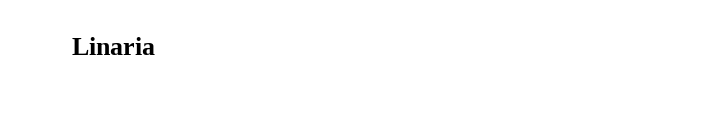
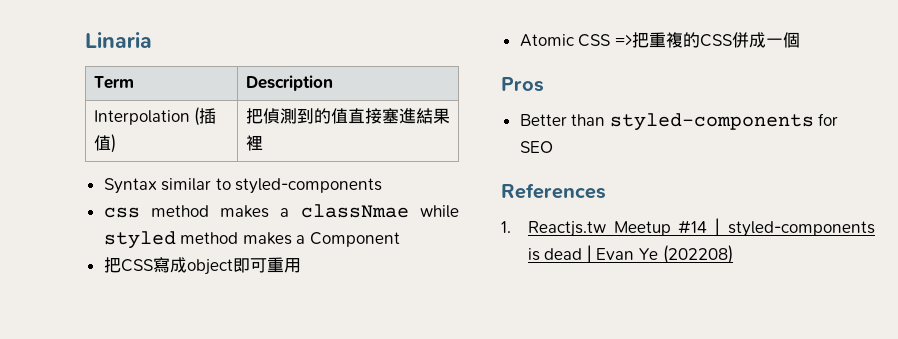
(155, 46) none -> [93,76,134,89] [245,75,333,91] [93,107,217,126] [93,134,116,153] [245,108,450,124] [245,135,263,151] [103,178,383,194] [103,204,459,218] [103,231,401,249] [103,257,301,275] [519,32,800,48] [501,77,544,92] [519,113,839,131] [519,141,553,153] [501,183,606,199] [501,218,875,237] [527,245,733,264] // Term | Description // Interpolation (插值) | 把偵測到的值直接塞進結果裡 // Syntax similar to styled-components // css method makes a classNmae while styled method makes a Component // 把CSS寫成object即可重用 // Atomic CSS =>把重複的CSS併成一個 // Pros // Better than styled-components for SEO // References // 1. Reactjs.tw Meetup #14 | styled-components is dead | Evan Ye (202208)

